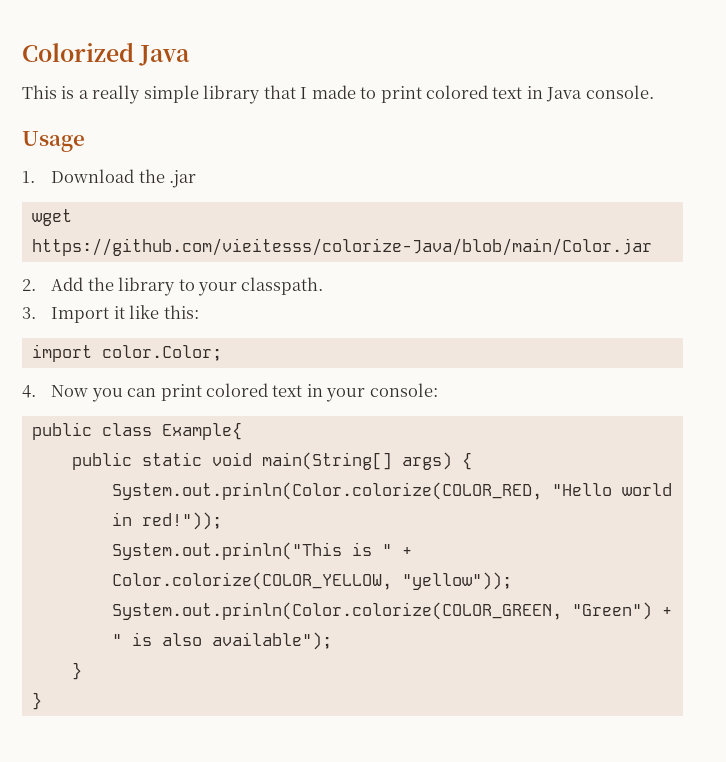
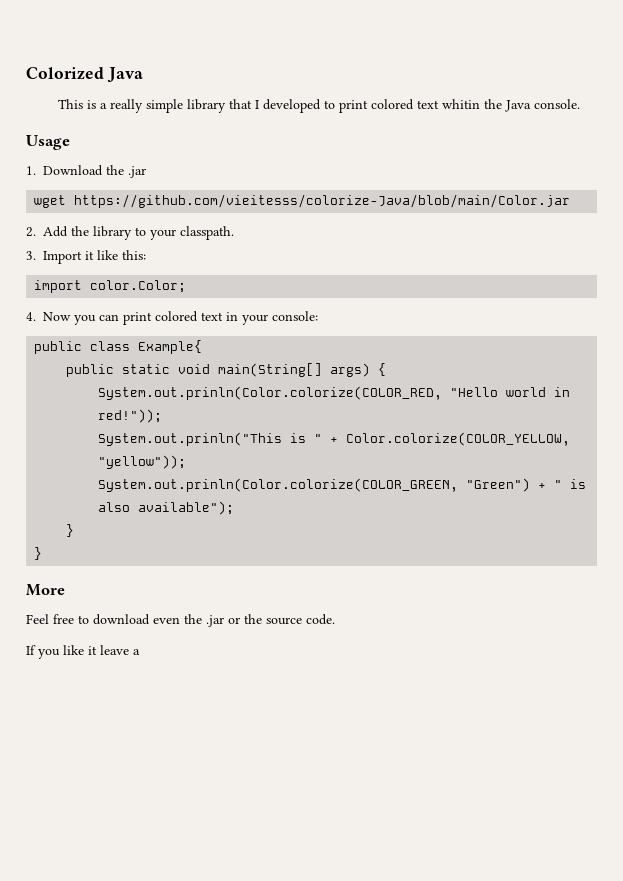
[311,85,356,99] made -> [263,99,322,113] developed
[526,86,543,99] in -> [442,99,503,109] whitin the
(42, 701) none -> [26,584,65,596] [26,614,335,627] [26,645,140,659] // More // Feel free to download even the .jar or the source code. // If you like it leave a

